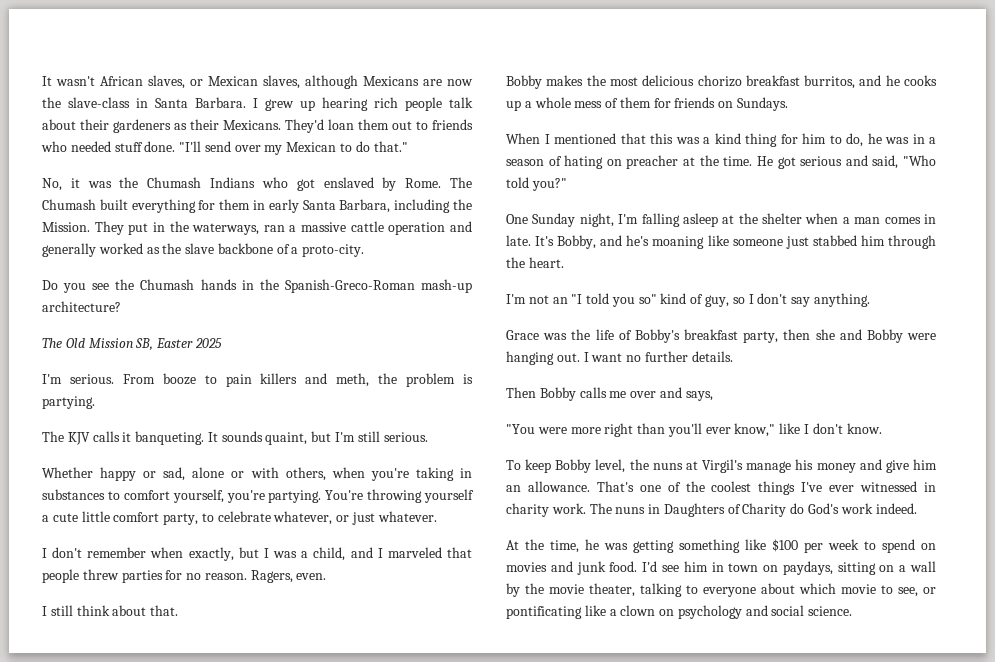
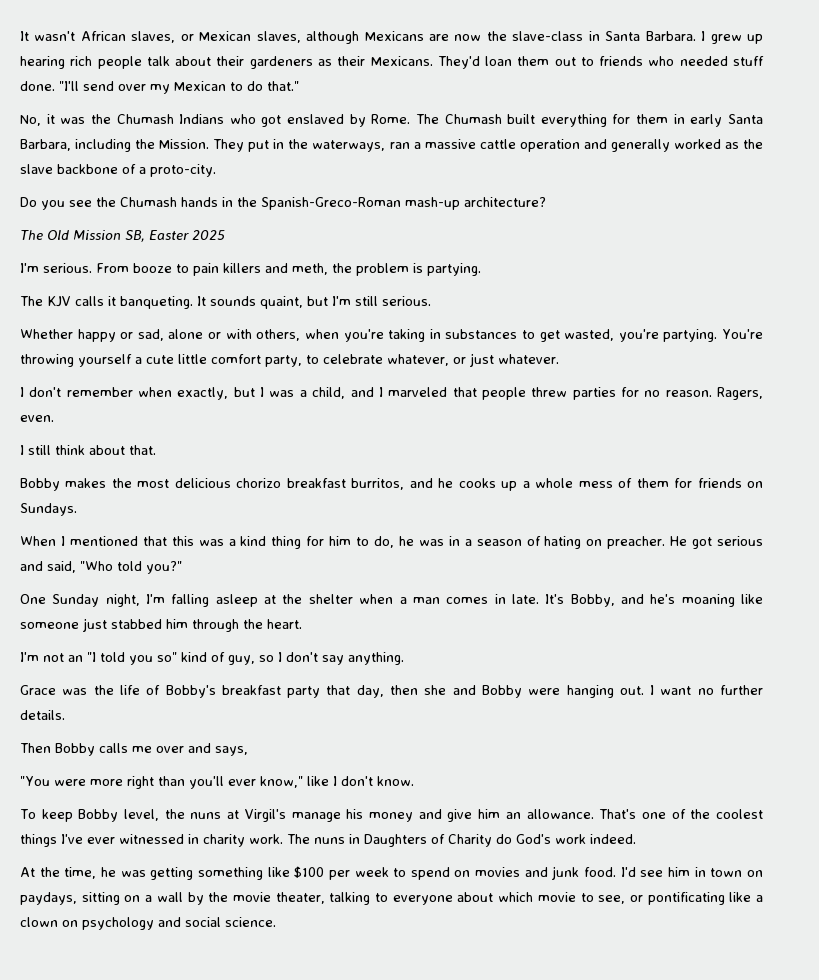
[123,489,224,503] comfort yourself, -> [539,329,615,342] get wasted,
[626,155,753,169] preacher at the time. -> [607,536,666,549] preacher.
[743,331,779,343] party, -> [287,685,384,698] party that day,

